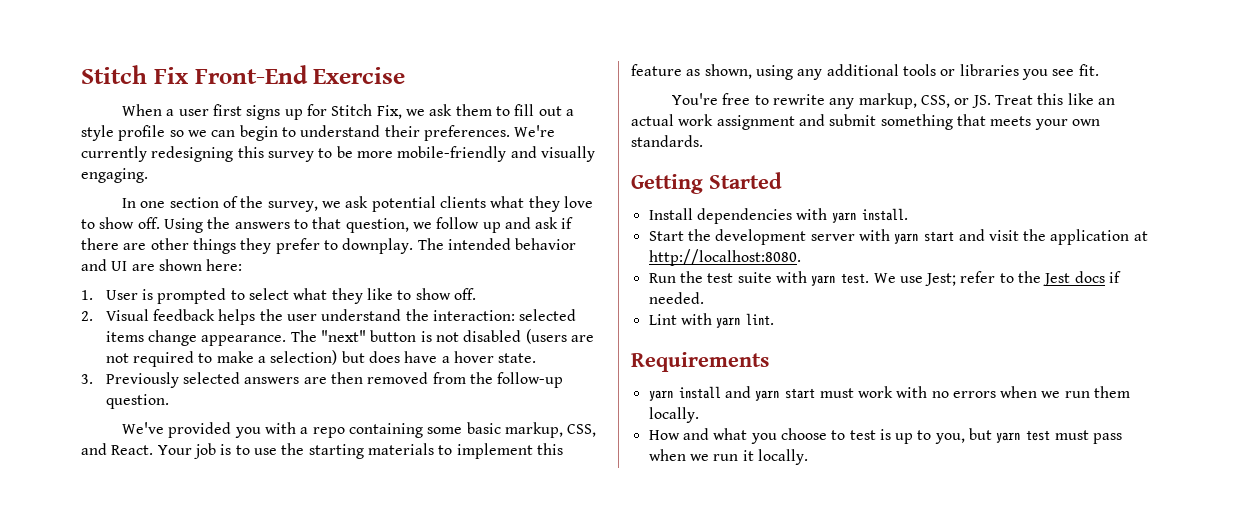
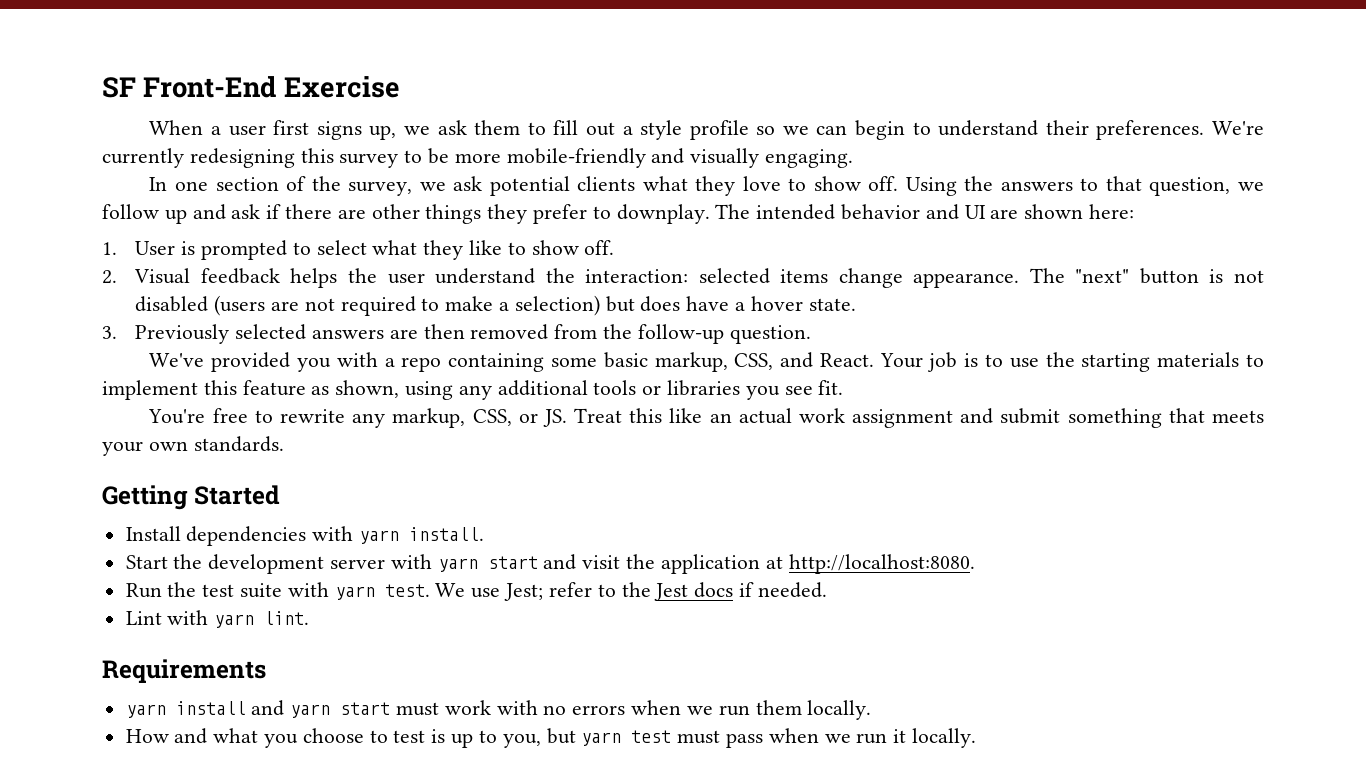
[81,65,189,84] Stitch Fix -> [102,77,136,98] SF
[284,104,402,120] up for Stitch Fix, -> [369,125,397,140] up,

